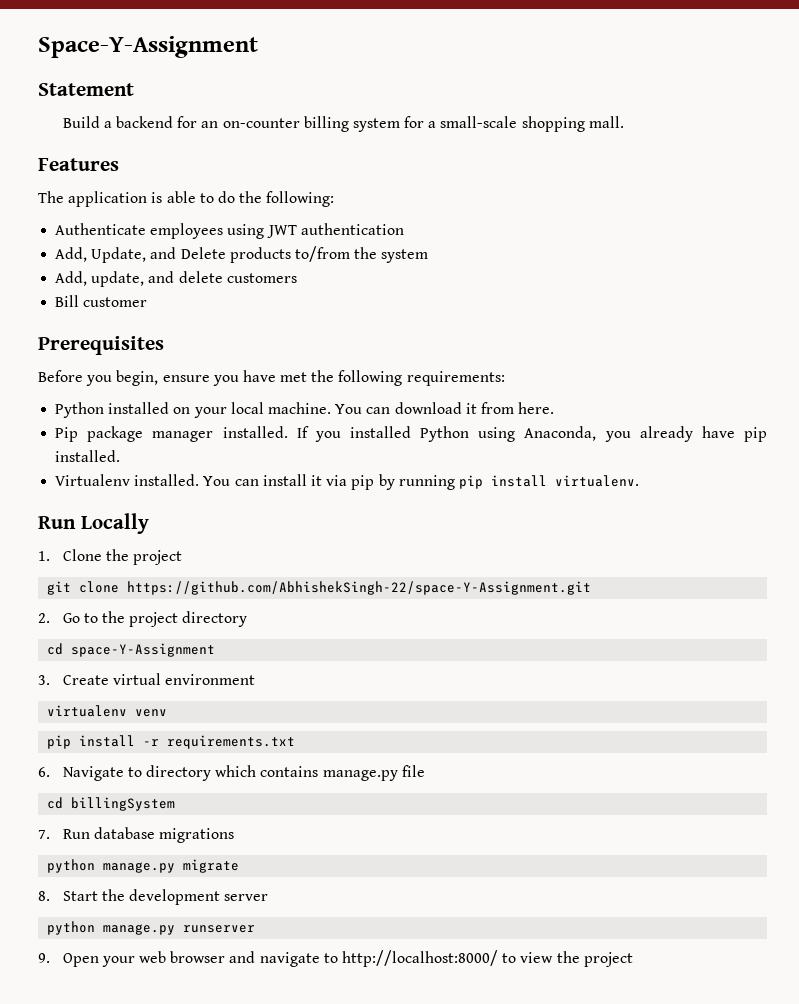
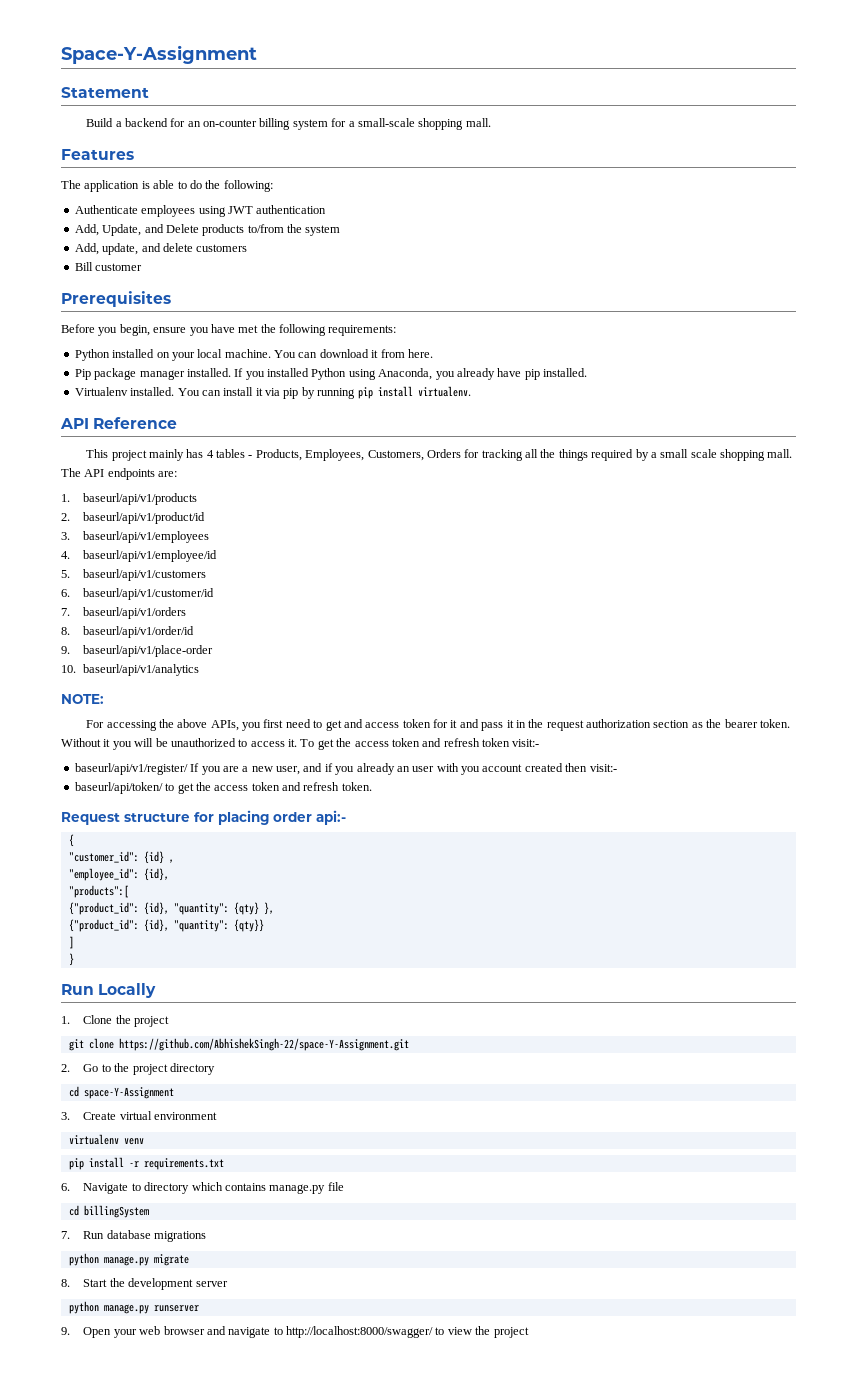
(639, 481) none -> [60,417,178,429] [86,449,793,461] [61,468,178,480] [61,493,198,505] [61,512,206,524] [61,531,210,543] [61,550,218,562] [61,569,207,581] [61,588,215,600] [61,607,187,619] [61,626,195,638] [61,645,214,657] [61,664,200,676] [61,694,104,704] [86,719,790,731] [61,738,540,750] [74,763,617,775] [74,782,372,794] [61,810,346,825] [68,834,74,847] [68,851,174,864] [68,868,169,881] [68,885,129,898] [68,902,274,915] [68,919,264,932] [68,936,74,949] [68,953,74,966] // API Reference // This project mainly has 4 tables - Products, Employees, Customers, Orders for tracking all the things required by a small scale shopping mall. The API endpoints are: // 1. baseurl/api/v1/products // 2. baseurl/api/v1/product/id // 3. baseurl/api/v1/employees // 4. baseurl/api/v1/employee/id // 5. baseurl/api/v1/customers // 6. baseurl/api/v1/customer/id // 7. baseurl/api/v1/orders // 8. baseurl/api/v1/order/id // 9. baseurl/api/v1/place-order // 10. baseurl/api/v1/analytics // NOTE: // For accessing the above APIs, you first need to get and access token for it and pass it in the request authorization section as the bearer token. Without it you will be unauthorized to access it. To get the access token and refresh token visit:- // baseurl/api/v1/register/ If you are a new user, and if you already an user with you account created then visit:- // baseurl/api/token/ to get the access token and refresh token. // Request structure for placing order api:- // { // "customer_id": {id} , // "employee_id": {id}, // "products":[ // {"product_id": {id}, "quantity": {qty} }, // {"product_id": {id}, "quantity": {qty}} // ] // }
[341,950,498,967] http://localhost:8000/ -> [286,1326,434,1338] http://localhost:8000/swagger/

